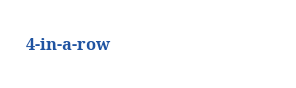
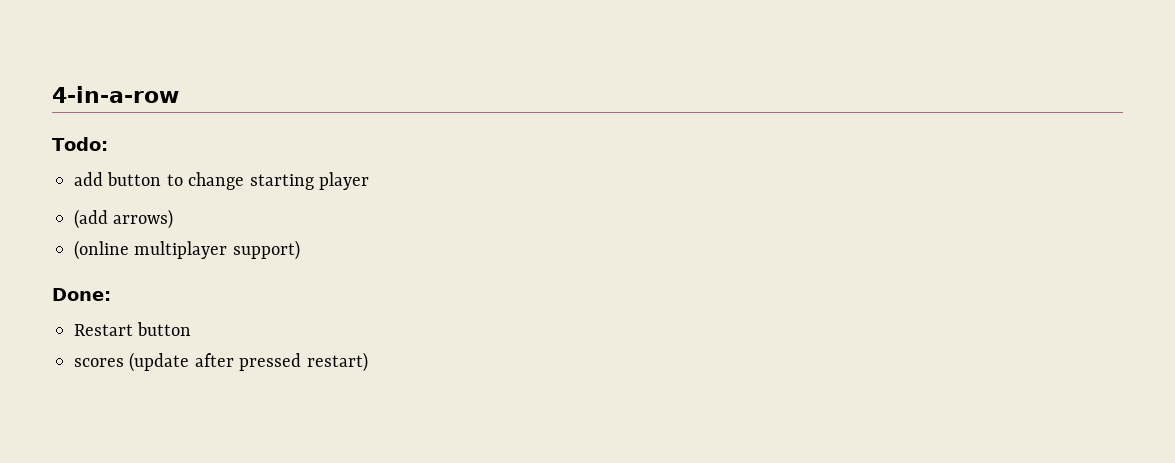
(111, 44) none -> [52,137,108,151] [74,172,369,190] [74,209,174,229] [74,240,300,260] [52,288,111,301] [74,322,192,336] [74,352,368,372] // Todo: // add button to change starting player // (add arrows) // (online multiplayer support) // Done: // Restart button // scores (update after pressed restart)

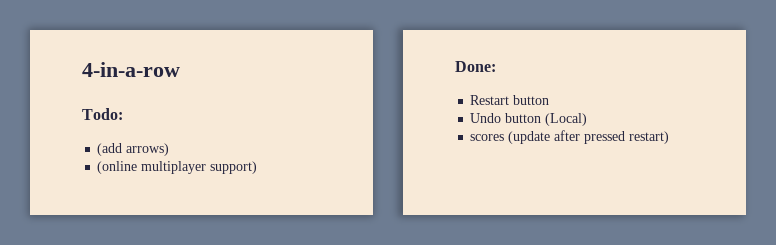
[74,172,369,190] // add button to change starting player -> (123, 114) none
(192, 329) none -> [470,113,588,126] // Undo button (Local)

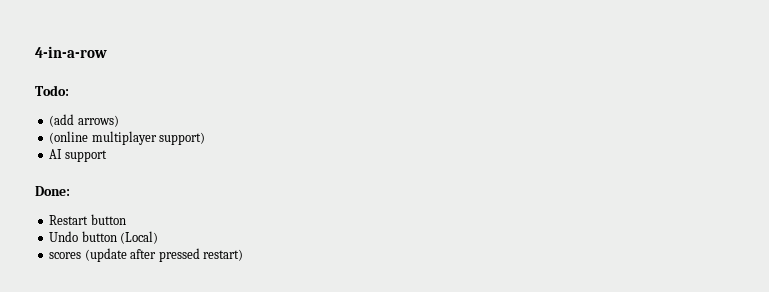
(258, 167) none -> [49,149,107,162] // AI support

